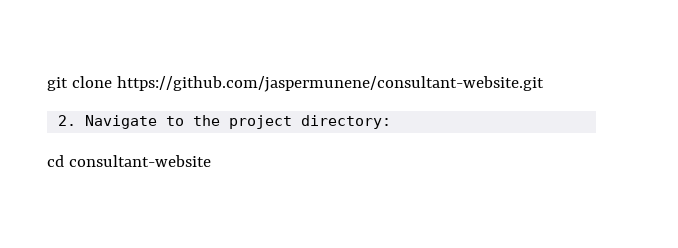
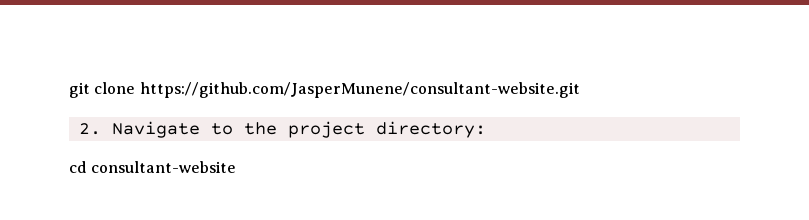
[116,76,544,92] https://github.com/jaspermunene/consultant-website.git -> [139,82,580,98] https://github.com/JasperMunene/consultant-website.git

